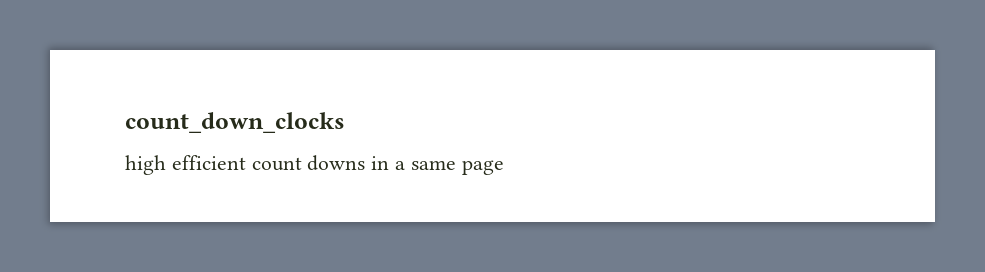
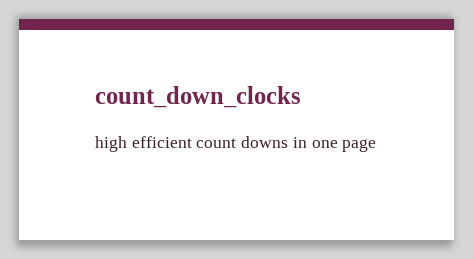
[395,160,456,170] a same -> [311,140,338,148] one

